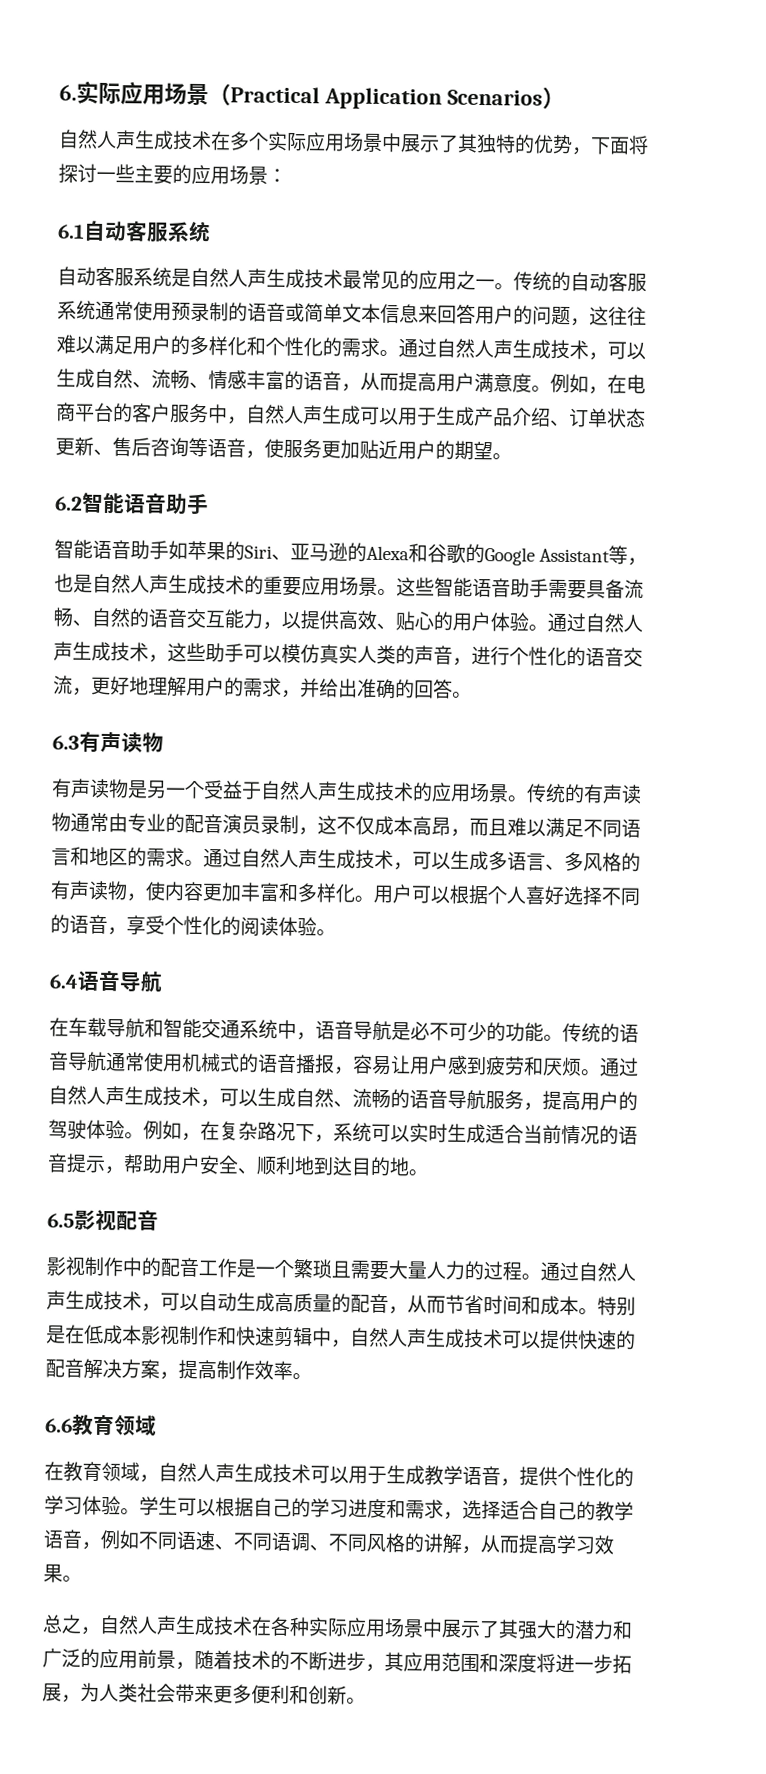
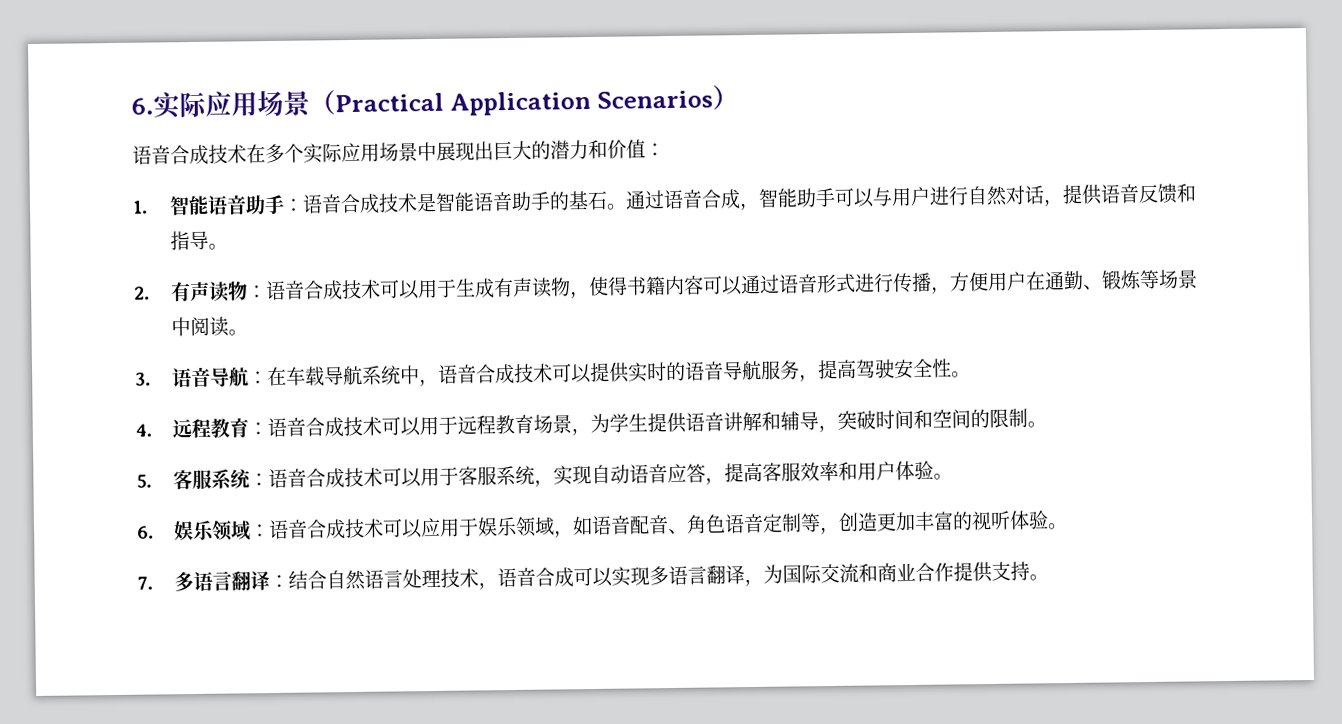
[58,129,155,150] 自然人声生 -> [132,145,190,165] 语音合
[419,133,649,156] [58,163,287,185] [57,220,211,243] [57,266,647,292] [57,300,647,327] [56,334,646,361] [56,368,646,395] [56,402,646,428] [55,436,512,461] [55,492,209,516] [54,539,648,566] [54,573,644,600] [53,607,643,633] [53,641,643,667] [53,675,472,700] [52,731,164,753] [51,778,642,804] [51,812,641,838] [51,846,641,872] [50,880,641,906] [50,914,336,937] [49,970,163,993] 示了其独特的优势，下面将探讨一些主要的应用场景： // 6.1自动客服系统 // 自动客服系统是自然人声生成技术最常见的应用之一。传统的自动客服系统通常使用预录制的语音或简单文本信息来回答用户的问题，这往往难以满足用户的多样化和个性化的需求。通过自然人声生成技术，可以生成自然、流畅、情感丰富的语音，从而提高用户满意度。例如，在电商平台的客户服务中，自然人声生成可以用于生成产品介绍、订单状态更新、售后咨询等语音，使服务更加贴近用户的期望。 // 6.2智能语音助手 // 智能语音助手如苹果的Siri、亚马逊的Alexa和谷歌的Google Assistant等，也是自然人声生成技术的重要应用场景。这些智能语音助手需要具备流畅、自然的语音交互能力，以提供高效、贴心的用户体验。通过自然人声生成技术，这些助手可以模仿真实人类的声音，进行个性化的语音交流，更好地理解用户的需求，并给出准确的回答。 // 6.3有声读物 // 有声读物是另一个受益于自然人声生成技术的应用场景。传统的有声读物通常由专业的配音演员录制，这不仅成本高昂，而且难以满足不同语言和地区的需求。通过自然人声生成技术，可以生成多语言、多风格的有声读物，使内容更加丰富和多样化。用户可以根据个人喜好选择不同的语音，享受个性化的阅读体验。 // 6.4语音导航 // -> [455,139,665,161] [132,183,1198,216] [170,230,229,251] [134,269,1199,302] [171,316,249,337] [135,367,269,388] 现出巨大的潜力和价值： // 1.智能语音助手：语音合成技术是智能语音助手的基石。通过语音合成，智能助手可以与用户进行自然对话，提供语音反馈和指导。 // 2.有声读物：语音合成技术可以用于生成有声读物，使得书籍内容可以通过语音形式进行传播，方便用户在通勤、锻炼等场景中阅读。 // 3.语音导航：
[144,1018,240,1039] 和智能交通 -> (364, 375) none
[353,1020,639,1043] [48,1051,639,1077] [48,1085,391,1109] 导航是必不可少的功能。传统的语音导航通常使用机械式的语音播报，容易让用户感到疲劳和厌烦。通过自然人声生成技术，可以生成自然、流畅 -> [476,362,668,385] 合成技术可以提供实时
[580,1091,638,1111] [48,1119,638,1145] [47,1153,428,1177] [47,1209,159,1232] [46,1256,636,1282] [46,1290,636,1316] [46,1324,636,1350] [45,1358,312,1381] [45,1414,157,1436] [44,1461,634,1487] [44,1495,634,1522] [43,1529,614,1555] [43,1564,82,1583] [42,1614,633,1640] [42,1648,632,1674] [42,1682,347,1705] 用户的驾驶体验。例如，在复杂路况下，系统可以实时生成适合当前情况的语音提示，帮助用户安全、顺利地到达目的地。 // 6.5影视配音 // 影视制作中的配音工作是一个繁琐且需要大量人力的过程。通过自然人声生成技术，可以自动生成高质量的配音，从而节省时间和成本。特别是在低成本影视制作和快速剪辑中，自然人声生成技术可以提供快速的配音解决方案，提高制作效率。 // 6.6教育领域 // 在教育领域，自然人声生成技术可以用于生成教学语音，提供个性化的学习体验。学生可以根据自己的学习进度和需求，选择适合自己的教学语音，例如不同语速、不同语调、不同风格的讲解，从而提高学习效果。 // 总之，自然人声生成技术在各种实际应用场景中展示了其强大的潜力和广泛的应用前景，随着技术的不断进步，其应用范围和深度将进一步拓展，为人类社会带来更多便利和创新 -> [855,358,972,380] [135,408,1048,439] [136,460,954,490] [137,510,1069,541] [137,561,1031,592] 驾驶安全性。 // 4.远程教育：语音合成技术可以用于远程教育场景，为学生提供语音讲解和辅导，突破时间和空间的限制。 // 5.客服系统：语音合成技术可以用于客服系统，实现自动语音应答，提高客服效率和用户体验。 // 6.娱乐领域：语音合成技术可以应用于娱乐领域，如语音配音、角色语音定制等，创造更加丰富的视听体验。 // 7.多语言翻译：结合自然语言处理技术，语音合成可以实现多语言翻译，为国际交流和商业合作提供支持

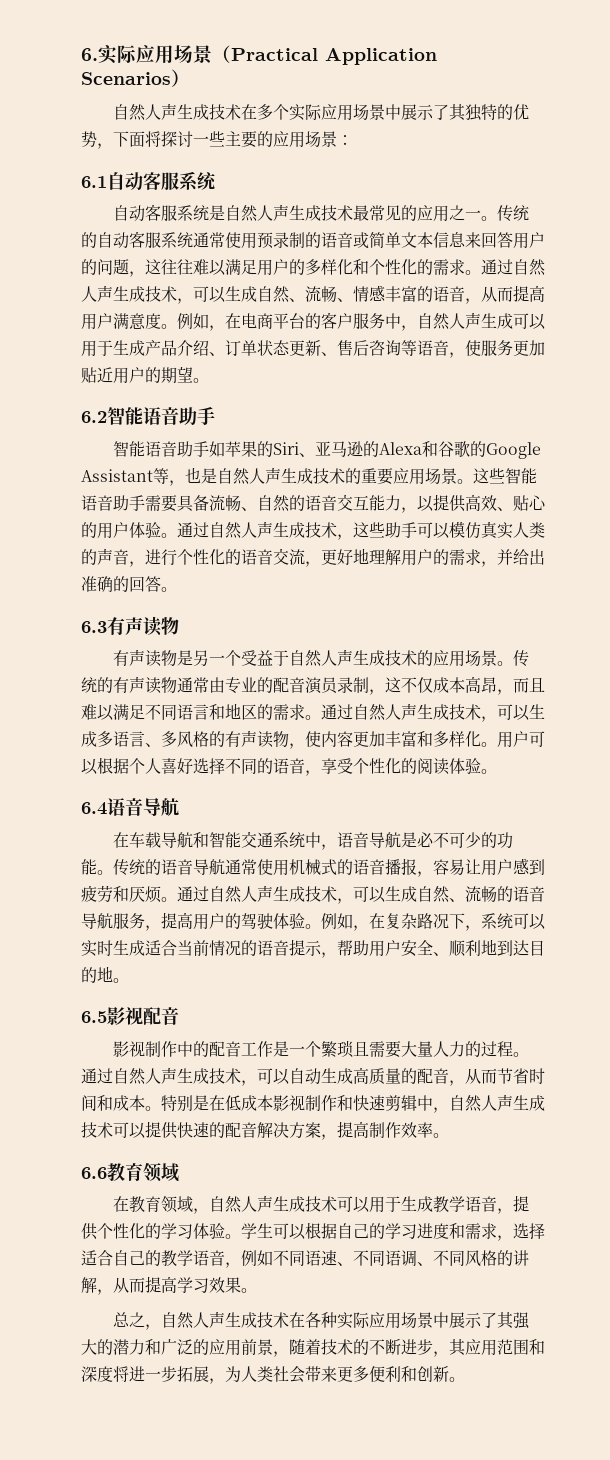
[132,145,190,165] 语音合 -> [113,103,194,121] 自然人声生
[455,139,665,161] [132,183,1198,216] [170,230,229,251] [134,269,1199,302] [171,316,249,337] [135,367,269,388] 现出巨大的潜力和价值： // 1.智能语音助手：语音合成技术是智能语音助手的基石。通过语音合成，智能助手可以与用户进行自然对话，提供语音反馈和指导。 // 2.有声读物：语音合成技术可以用于生成有声读物，使得书籍内容可以通过语音形式进行传播，方便用户在通勤、锻炼等场景中阅读。 // 3.语音导航： -> [417,104,530,121] [81,131,353,149] [81,171,216,191] [113,204,530,222] [81,231,545,249] [81,259,546,277] [81,285,545,304] [81,312,546,331] [81,340,545,358] [81,366,209,384] [81,407,215,425] [113,441,542,459] [81,467,537,486] [81,494,546,513] [81,521,545,540] [81,548,545,567] [81,576,177,592] [81,616,179,636] [113,649,530,667] [81,676,545,695] [81,703,545,722] [81,730,545,749] [81,757,497,776] [81,798,179,816] 示了其独特的优势，下面将探讨一些主要的应用场景： // 6.1自动客服系统 // 自动客服系统是自然人声生成技术最常见的应用之一。传统的自动客服系统通常使用预录制的语音或简单文本信息来回答用户的问题，这往往难以满足用户的多样化和个性化的需求。通过自然人声生成技术，可以生成自然、流畅、情感丰富的语音，从而提高用户满意度。例如，在电商平台的客户服务中，自然人声生成可以用于生成产品介绍、订单状态更新、售后咨询等语音，使服务更加贴近用户的期望。 // 6.2智能语音助手 // 智能语音助手如苹果的Siri、亚马逊的Alexa和谷歌的Google Assistant等，也是自然人声生成技术的重要应用场景。这些智能语音助手需要具备流畅、自然的语音交互能力，以提供高效、贴心的用户体验。通过自然人声生成技术，这些助手可以模仿真实人类的声音，进行个性化的语音交流，更好地理解用户的需求，并给出准确的回答。 // 6.3有声读物 // 有声读物是另一个受益于自然人声生成技术的应用场景。传统的有声读物通常由专业的配音演员录制，这不仅成本高昂，而且难以满足不同语言和地区的需求。通过自然人声生成技术，可以生成多语言、多风格的有声读物，使内容更加丰富和多样化。用户可以根据个人喜好选择不同的语音，享受个性化的阅读体验。 // 6.4语音导航 //
(364, 375) none -> [193,831,274,848] 和智能交通
[476,362,668,385] 合成技术可以提供实时 -> [369,832,514,849] [81,858,545,877] [81,885,497,904] 导航是必不可少的功能。传统的语音导航通常使用机械式的语音播报，容易让用户感到疲劳和厌烦。通过自然人声生成技术，可以生成自然、流畅
[855,358,972,380] [135,408,1048,439] [136,460,954,490] [137,510,1069,541] [137,561,1031,592] 驾驶安全性。 // 4.远程教育：语音合成技术可以用于远程教育场景，为学生提供语音讲解和辅导，突破时间和空间的限制。 // 5.客服系统：语音合成技术可以用于客服系统，实现自动语音应答，提高客服效率和用户体验。 // 6.娱乐领域：语音合成技术可以应用于娱乐领域，如语音配音、角色语音定制等，创造更加丰富的视听体验。 // 7.多语言翻译：结合自然语言处理技术，语音合成可以实现多语言翻译，为国际交流和商业合作提供支持 -> [193,913,546,931] [81,939,545,958] [81,966,129,983] [81,1007,179,1025] [113,1040,530,1058] [81,1067,545,1086] [81,1094,545,1113] [81,1121,449,1140] [81,1162,179,1182] [113,1195,530,1214] [81,1222,545,1241] [81,1250,529,1268] [81,1276,257,1295] [113,1311,531,1330] [81,1339,545,1357] [81,1366,449,1384] 用户的驾驶体验。例如，在复杂路况下，系统可以实时生成适合当前情况的语音提示，帮助用户安全、顺利地到达目的地。 // 6.5影视配音 // 影视制作中的配音工作是一个繁琐且需要大量人力的过程。通过自然人声生成技术，可以自动生成高质量的配音，从而节省时间和成本。特别是在低成本影视制作和快速剪辑中，自然人声生成技术可以提供快速的配音解决方案，提高制作效率。 // 6.6教育领域 // 在教育领域，自然人声生成技术可以用于生成教学语音，提供个性化的学习体验。学生可以根据自己的学习进度和需求，选择适合自己的教学语音，例如不同语速、不同语调、不同风格的讲解，从而提高学习效果。 // 总之，自然人声生成技术在各种实际应用场景中展示了其强大的潜力和广泛的应用前景，随着技术的不断进步，其应用范围和深度将进一步拓展，为人类社会带来更多便利和创新

